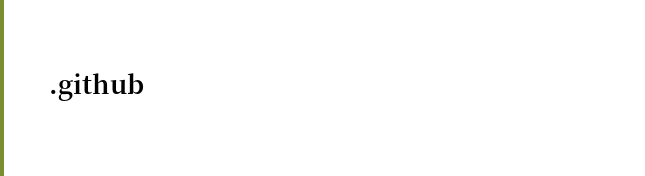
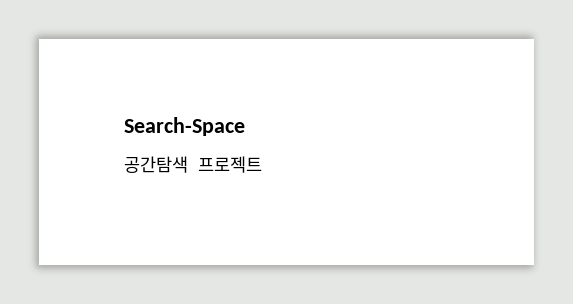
[49,73,144,101] .github -> [124,117,245,136] [124,156,262,173] Search-Space // 공간탐색 프로젝트

